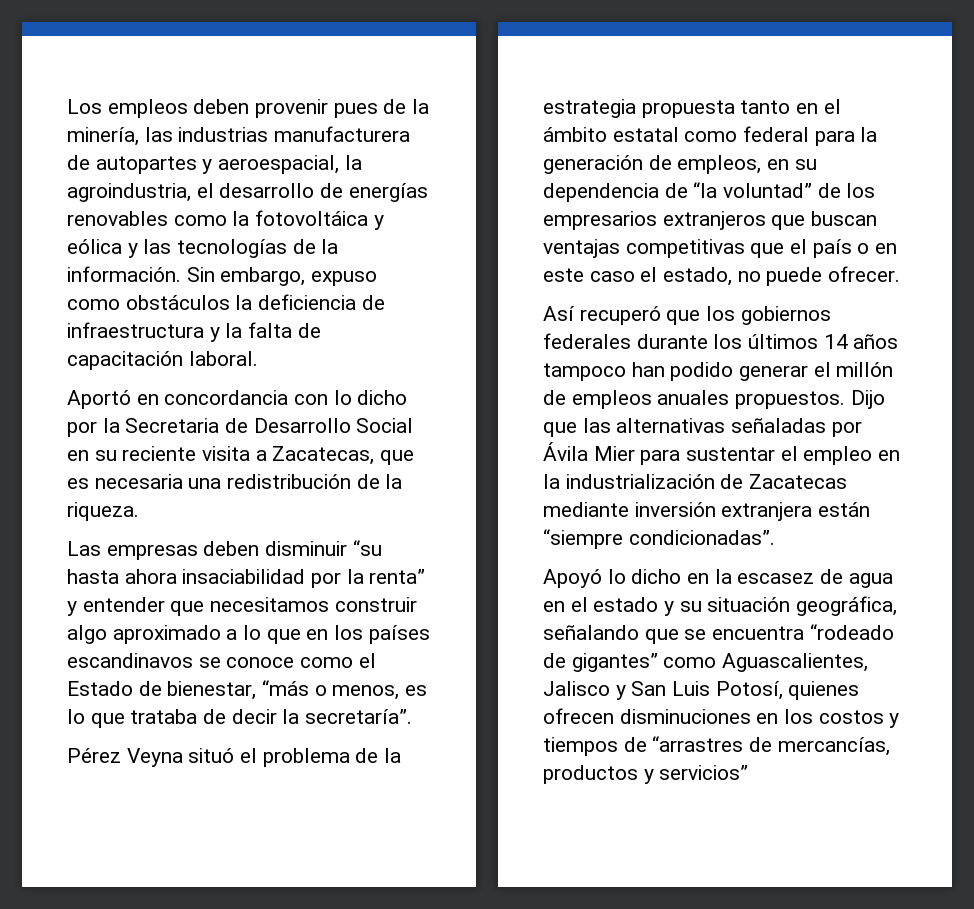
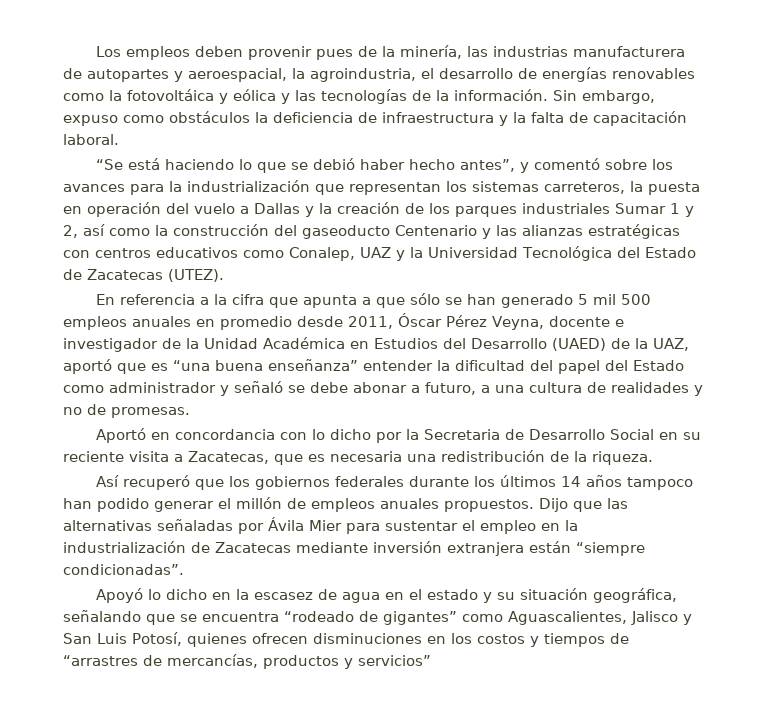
(258, 358) none -> [96,158,674,173] [63,180,700,195] [63,202,694,217] [63,224,680,239] [63,246,696,261] [63,269,224,282] [96,293,652,308] [63,313,624,330] [63,337,689,352] [63,359,684,374] [63,381,703,396] [63,404,190,418] // “Se está haciendo lo que se debió haber hecho antes”, y comentó sobre los avances para la industrialización que representan los sistemas carreteros, la puesta en operación del vuelo a Dallas y la creación de los parques industriales Sumar 1 y 2, así como la construcción del gaseoducto Centenario y las alianzas estratégicas con centros educativos como Conalep, UAZ y la Universidad Tecnológica del Estado de Zacatecas (UTEZ). // En referencia a la cifra que apunta a que sólo se han generado 5 mil 500 empleos anuales en promedio desde 2011, Óscar Pérez Veyna, docente e investigador de la Unidad Académica en Estudios del Desarrollo (UAED) de la UAZ, aportó que es “una buena enseñanza” entender la dificultad del papel del Estado como administrador y señaló se debe abonar a futuro, a una cultura de realidades y no de promesas.
[67,540,382,560] [67,569,426,588] [67,597,417,616] [67,625,430,644] [67,653,376,668] [67,680,428,700] [67,709,413,728] [67,748,402,767] [543,99,841,118] [543,126,878,146] [543,155,817,174] [543,182,876,202] [543,211,878,230] [543,239,898,258] [543,266,901,286] // Las empresas deben disminuir “su hasta ahora insaciabilidad por la renta” y entender que necesitamos construir algo aproximado a lo que en los países escandinavos se conoce como el Estado de bienestar, “más o menos, es lo que trataba de decir la secretaría”. // Pérez Veyna situó el problema de la estrategia propuesta tanto en el ámbito estatal como federal para la generación de empleos, en su dependencia de “la voluntad” de los empresarios extranjeros que buscan ventajas competitivas que el país o en este caso el estado, no puede ofrecer. -> (653, 458) none

